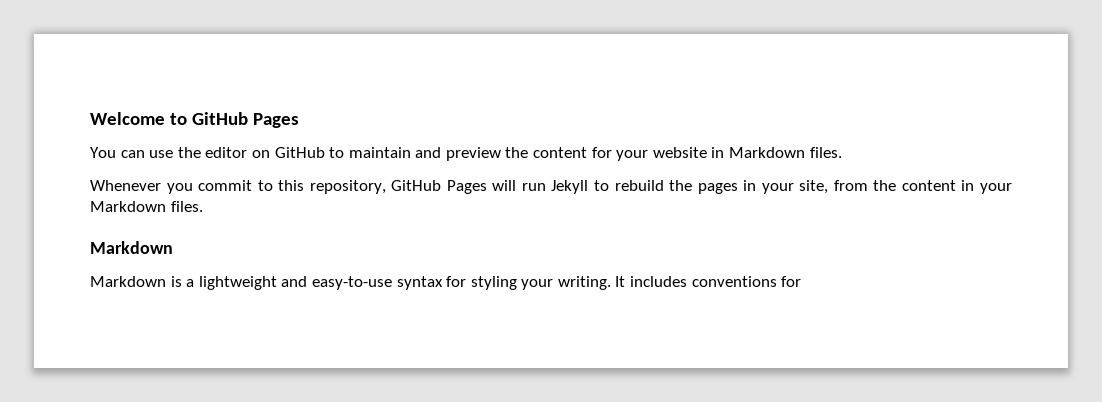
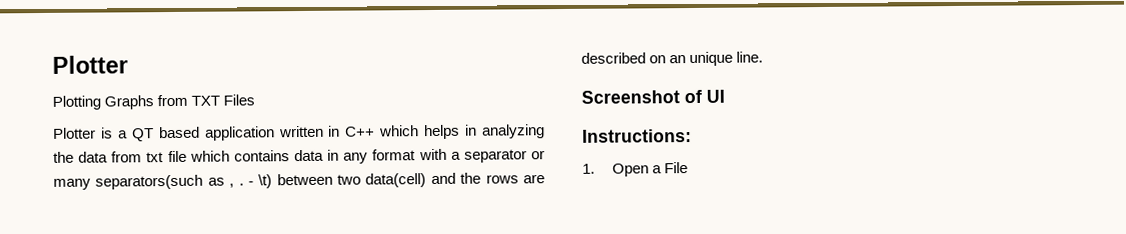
[90,112,299,128] [90,147,842,161] [90,180,1012,194] [90,201,203,212] [90,241,173,254] [90,276,802,290] Welcome to GitHub Pages // You can use the editor on GitHub to maintain and preview the content for your website in Markdown files. // Whenever you commit to this repository, GitHub Pages will run Jekyll to rebuild the pages in your site, from the content in your Markdown files. // Markdown // Markdown is a lightweight and easy-to-use syntax for styling your writing. It includes conventions for -> [52,55,128,74] [52,94,256,110] [53,124,546,142] [53,148,546,164] [53,172,545,190] [581,51,764,67] [581,89,725,104] [582,129,692,143] [582,162,688,177] Plotter // Plotting Graphs from TXT Files // Plotter is a QT based application written in C++ which helps in analyzing the data from txt file which contains data in any format with a separator or many separators(such as , . - \t) between two data(cell) and the rows are described on an unique line. // Screenshot of UI // Instructions: // 1. Open a File

